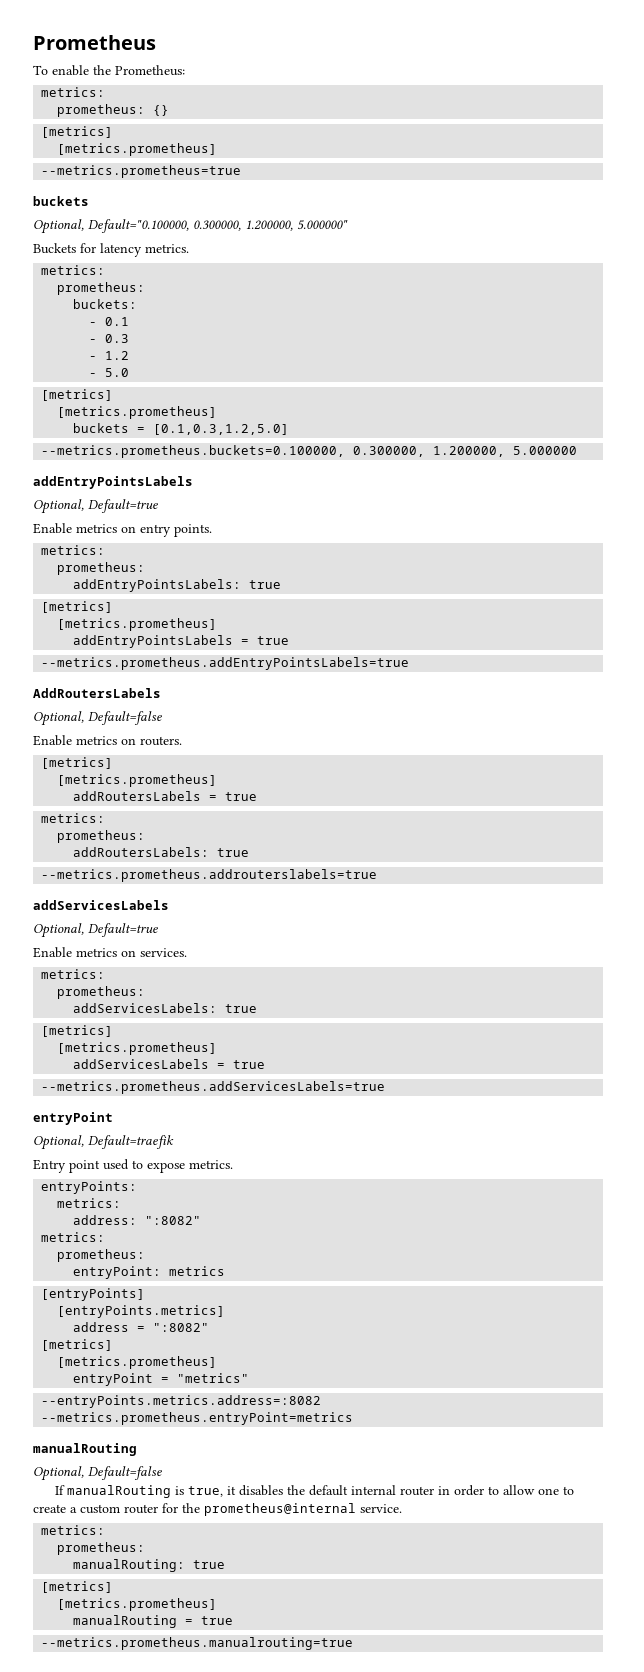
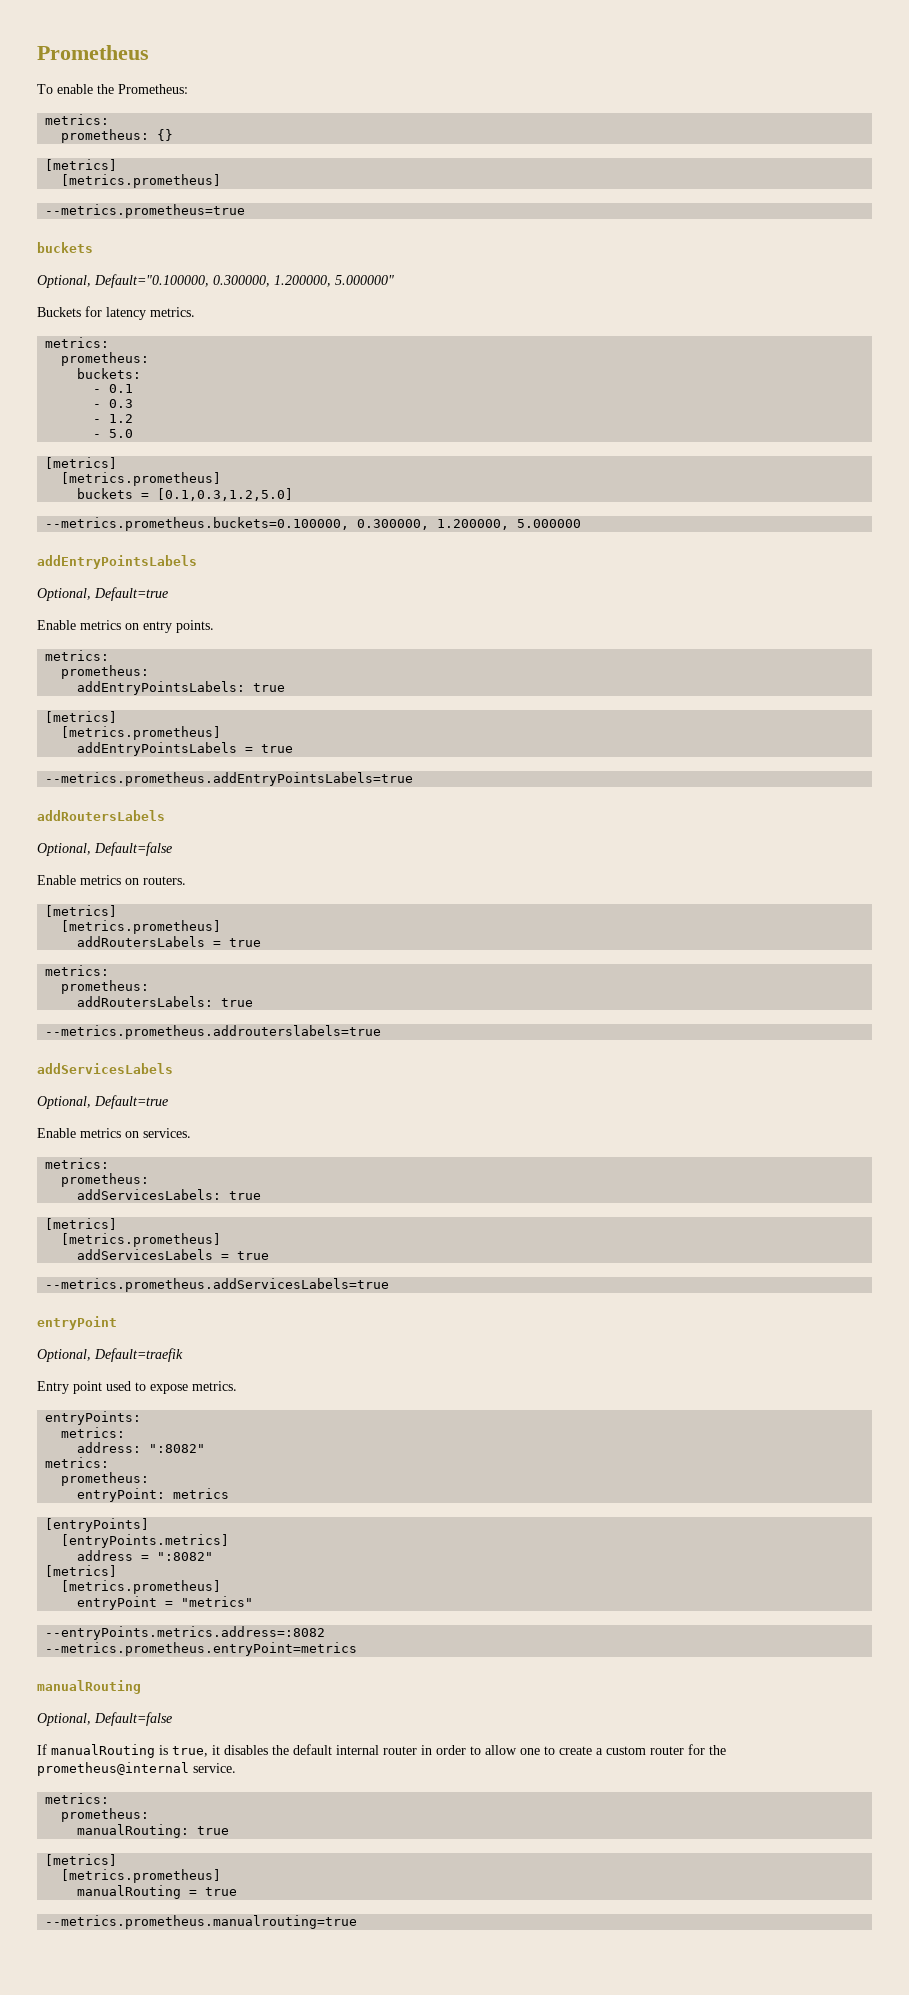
[33,688,161,698] AddRoutersLabels -> [37,810,165,821] addRoutersLabels

